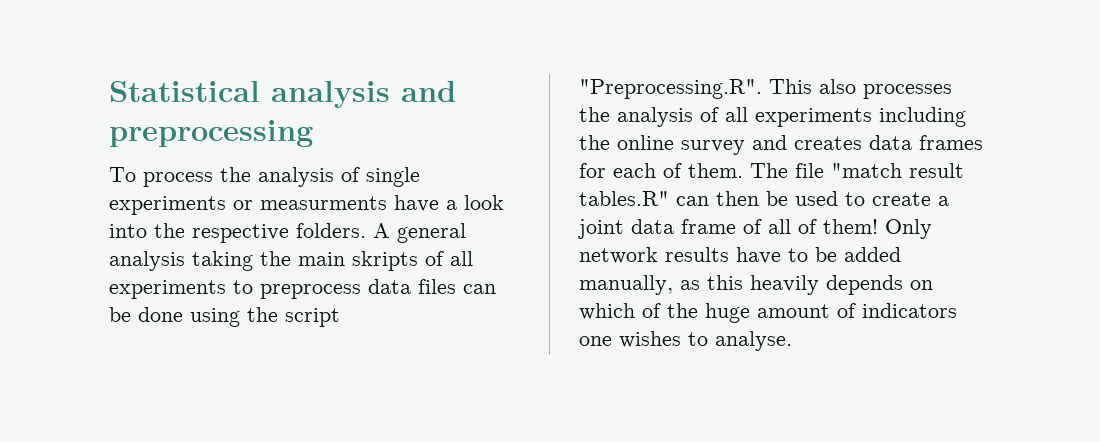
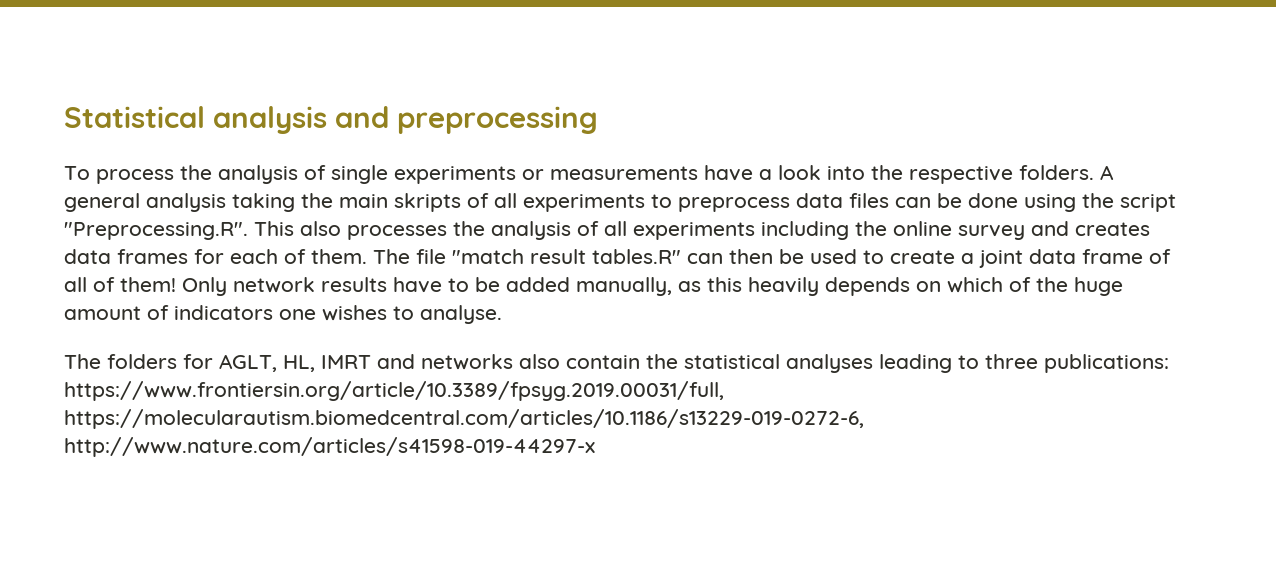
[260,196,387,210] measurments -> [550,166,698,180] measurements
(792, 341) none -> [64,354,1169,373] [64,381,724,401] [64,409,864,429] [64,437,595,457] // The folders for AGLT, HL, IMRT and networks also contain the statistical analyses leading to three publications: https://www.frontiersin.org/article/10.3389/fpsyg.2019.00031/full, https://molecularautism.biomedcentral.com/articles/10.1186/s13229-019-0272-6, http://www.nature.com/articles/s41598-019-44297-x

